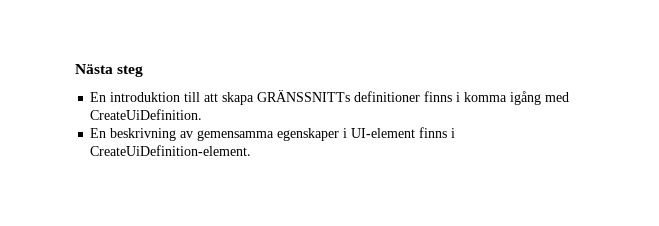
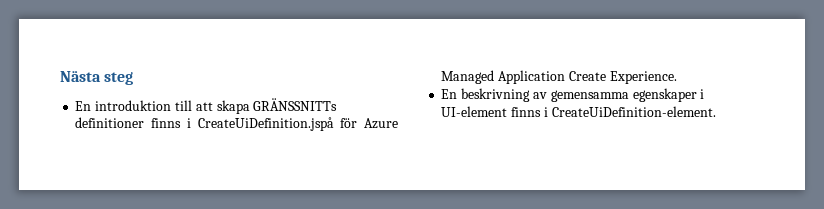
[464,91,570,105] [90,109,203,120] komma igång med CreateUiDefinition. -> [197,117,399,131] [441,70,677,84] CreateUiDefinition.jspå för Azure Managed Application Create Experience.

